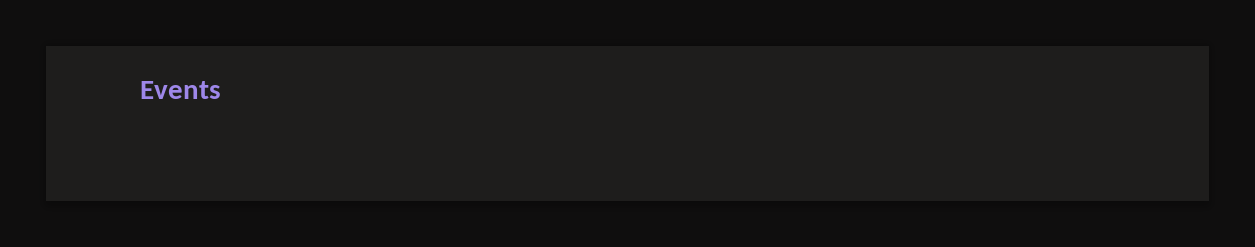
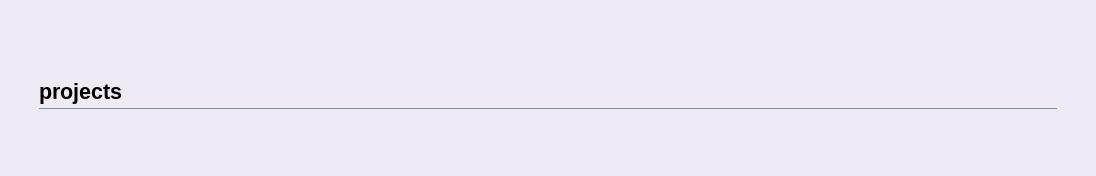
[140,81,221,99] Events -> [39,83,122,104] projects

